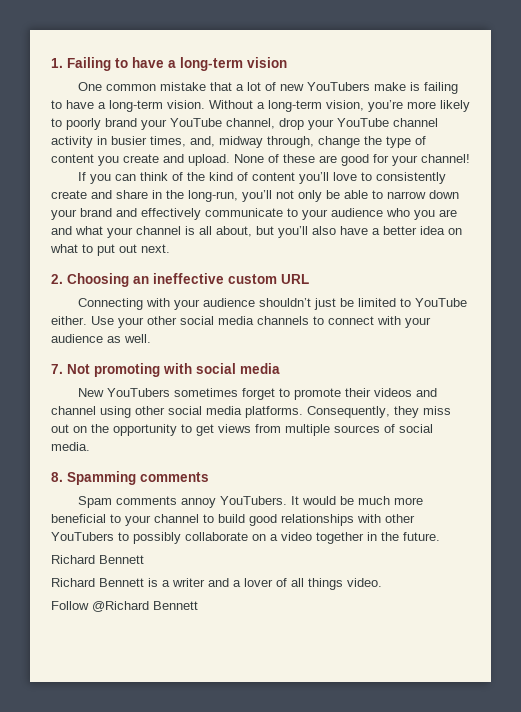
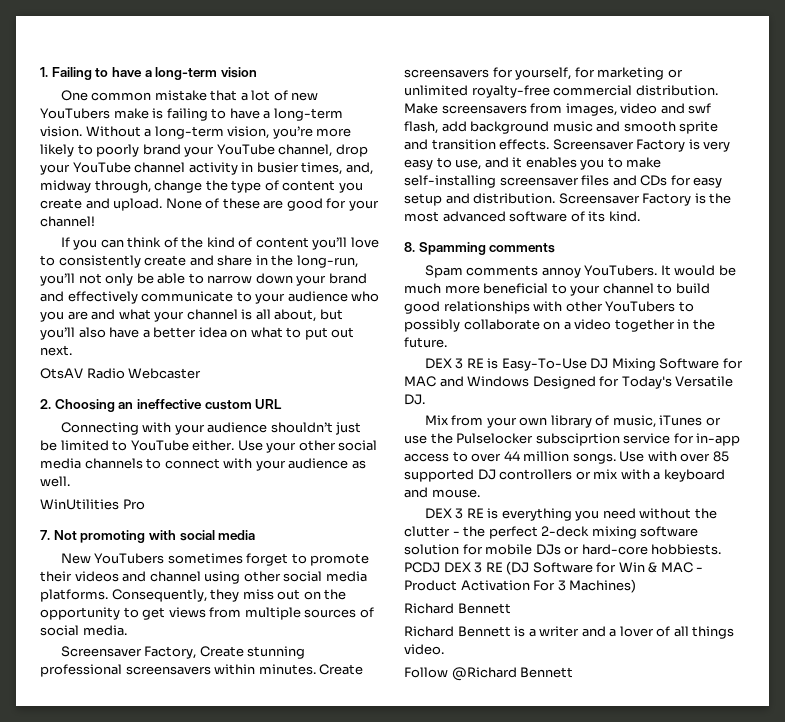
(170, 248) none -> [40,368,202,379] // OtsAV Radio Webcaster
(151, 338) none -> [40,499,145,510] // WinUtilities Pro
(90, 446) none -> [60,646,306,659] [40,664,364,677] [404,67,683,80] [404,85,718,98] [404,103,712,116] [404,121,719,134] [404,139,731,152] [404,157,662,170] [404,175,723,188] [404,193,732,206] [404,211,640,222] // Screensaver Factory, Create stunning professional screensavers within minutes. Create screensavers for yourself, for marketing or unlimited royalty-free commercial distribution. Make screensavers from images, video and swf flash, add background music and smooth sprite and transition effects. Screensaver Factory is very easy to use, and it enables you to make self-installing screensaver files and CDs for easy setup and distribution. Screensaver Factory is the most advanced software of its kind.
(440, 536) none -> [424,358,743,371] [404,376,734,389] [404,394,425,405] [424,415,721,428] [404,433,741,446] [404,451,729,464] [404,469,725,482] [404,487,480,498] [424,508,717,521] [404,526,699,539] [404,544,722,555] [404,561,704,575] [404,579,637,593] // DEX 3 RE is Easy-To-Use DJ Mixing Software for MAC and Windows Designed for Today's Versatile DJ. // Mix from your own library of music, iTunes or use the Pulselocker subsciprtion service for in-app access to over 44 million songs. Use with over 85 supported DJ controllers or mix with a keyboard and mouse. // DEX 3 RE is everything you need without the clutter - the perfect 2-deck mixing software solution for mobile DJs or hard-core hobbiests. PCDJ DEX 3 RE (DJ Software for Win & MAC - Product Activation For 3 Machines)

